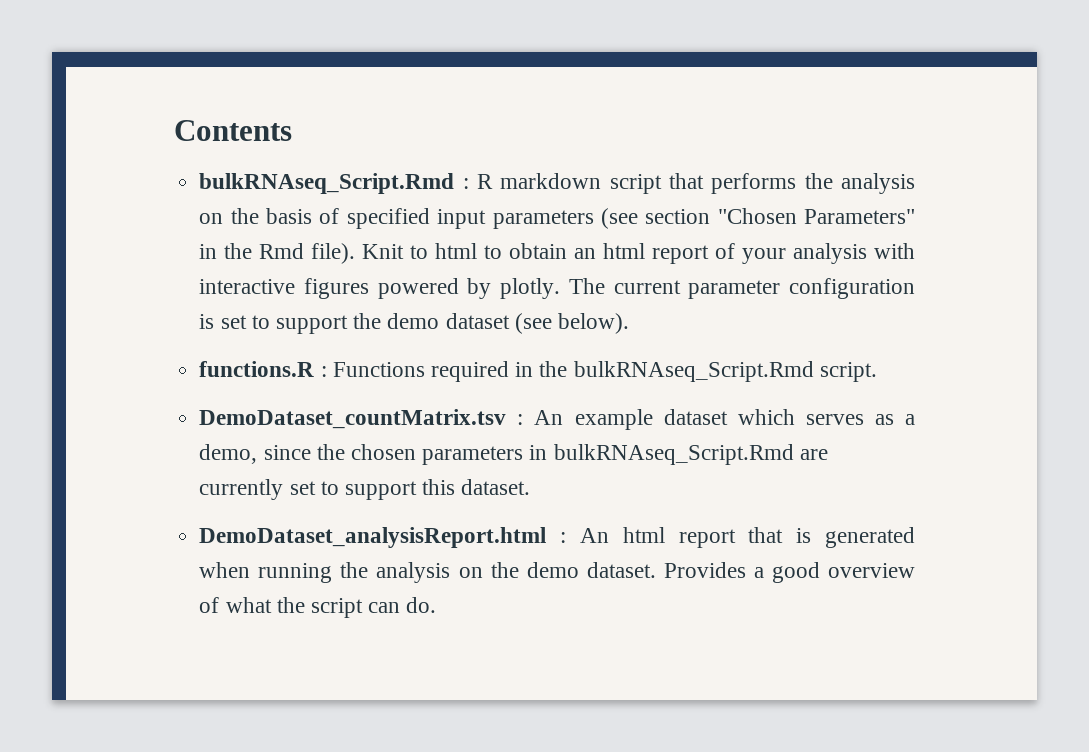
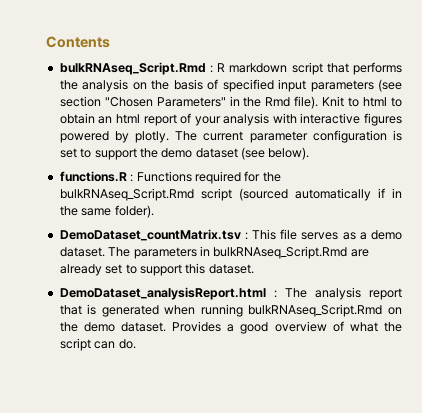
[515,361,877,382] [199,409,915,430] [199,444,416,464] in the bulkRNAseq_Script.Rmd script. // DemoDataset_countMatrix.tsv : An example dataset which serves as a demo, since the chosen -> [244,171,281,182] [59,188,403,201] [59,205,154,218] [59,229,402,241] [59,247,131,257] for the bulkRNAseq_Script.Rmd script (sourced automatically if in the same folder). // DemoDataset_countMatrix.tsv : This file serves as a demo dataset. The
[199,479,284,500] currently -> [59,264,102,276] already
[579,527,665,543] An html -> [284,287,361,300] The analysis
[340,562,451,583] the analysis -> [248,304,383,317] bulkRNAseq_Script.Rmd

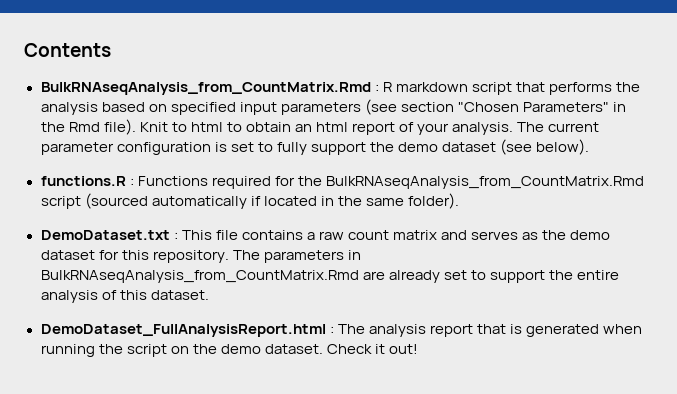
[59,62,206,75] bulkRNAseq_Script.Rmd -> [40,82,371,95] BulkRNAseqAnalysis_from_CountMatrix.Rmd
[132,79,219,90] on the basis of -> [101,102,167,112] based on
[223,113,403,126] [59,131,170,143] analysis with interactive figures powered by plotly. -> [452,122,514,135] analysis.
(92, 153) none -> [276,142,307,155] fully
[59,188,194,201] bulkRNAseq_Script.Rmd -> [325,176,644,189] BulkRNAseqAnalysis_from_CountMatrix.Rmd
(385, 193) none -> [263,196,317,206] located
[59,229,241,241] DemoDataset_countMatrix.tsv -> [40,230,170,240] DemoDataset.txt
[301,230,402,240] [59,247,105,257] serves as a demo dataset. -> [241,230,611,240] [40,250,229,263] contains a raw count matrix and serves as the demo dataset for this repository.
[213,246,348,259] bulkRNAseq_Script.Rmd -> [40,270,359,283] BulkRNAseqAnalysis_from_CountMatrix.Rmd
(182, 270) none -> [548,270,619,280] [40,290,117,303] the entire analysis of
[59,287,266,300] DemoDataset_analysisReport.html -> [40,324,326,337] DemoDataset_FullAnalysisReport.html
[248,304,383,317] bulkRNAseq_Script.Rmd -> [98,344,167,357] the script
[172,321,403,334] [59,338,136,351] Provides a good overview of what the script can do. -> [326,344,418,354] Check it out!

